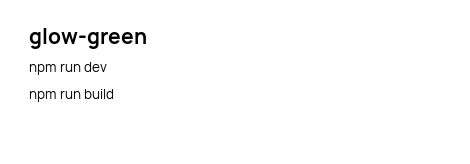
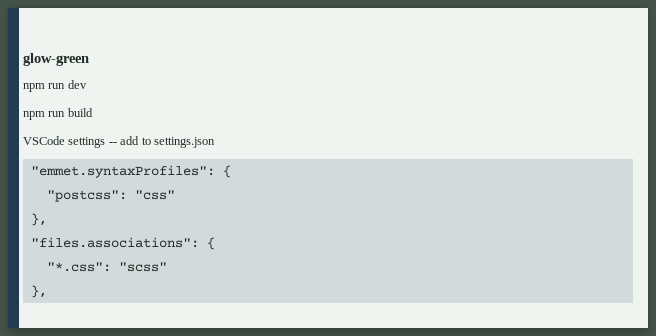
(115, 94) none -> [23,136,215,148] [30,165,231,178] [46,190,175,202] [30,213,47,226] [30,237,215,250] [46,262,167,272] [30,285,47,298] // VSCode settings -- add to settings.json // "emmet.syntaxProfiles": { // "postcss": "css" // }, // "files.associations": { // "*.css": "scss" // },

